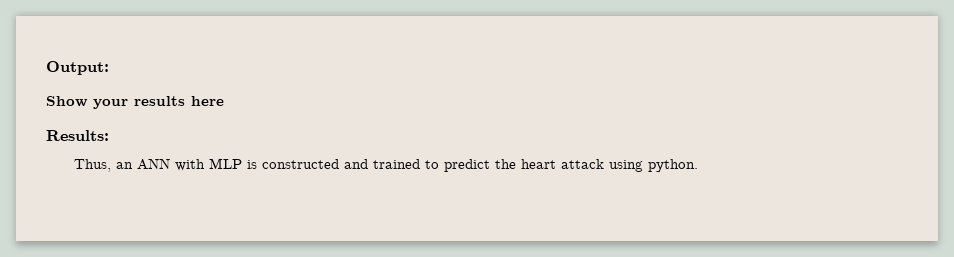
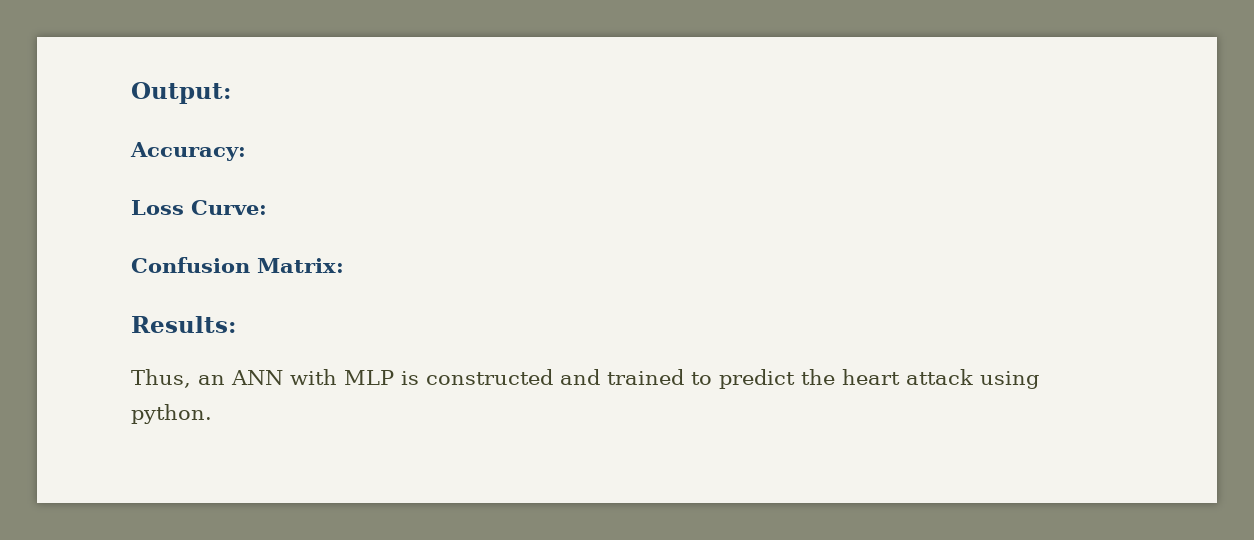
[46,96,224,109] Show your results here -> [130,142,246,161] [131,200,267,215] [131,257,344,273] Accuracy: // Loss Curve: // Confusion Matrix:

